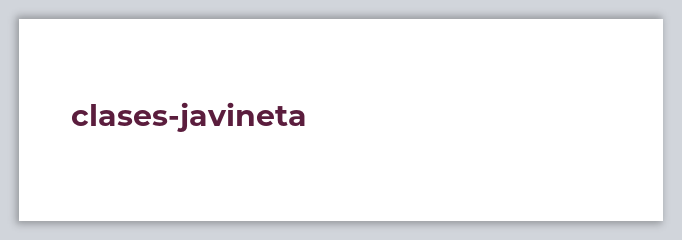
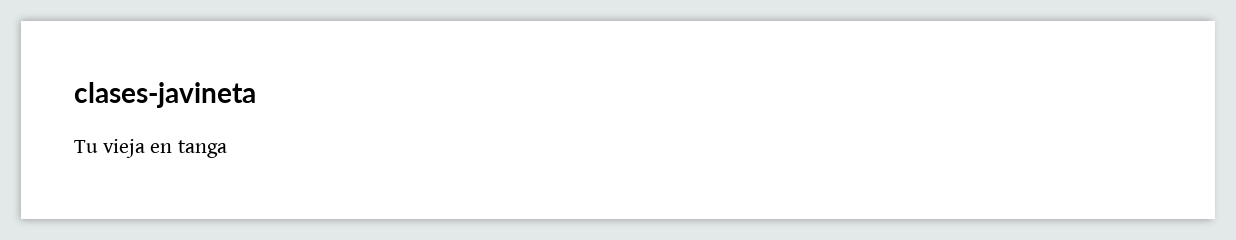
(307, 117) none -> [74,139,228,158] // Tu vieja en tanga

